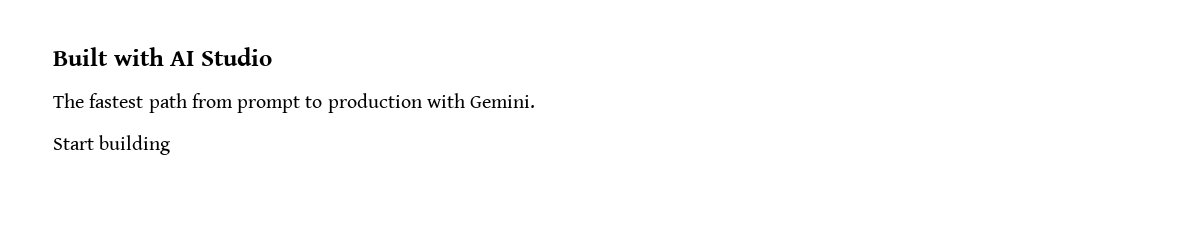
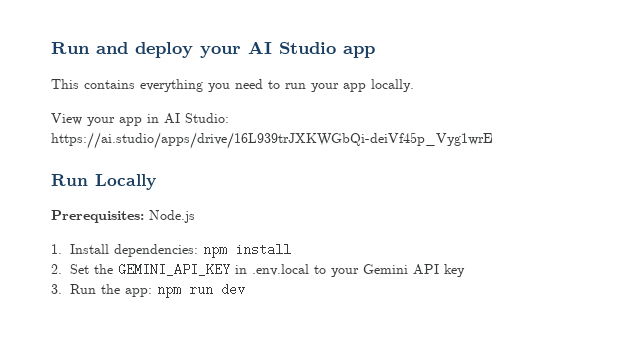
[53,47,272,66] [53,93,536,113] [53,135,171,155] Built with AI Studio // The fastest path from prompt to production with Gemini. // Start building -> [51,41,375,58] [51,79,414,92] [51,113,229,126] [51,132,493,149] [51,174,156,190] [51,210,195,223] [51,243,292,258] [51,263,466,277] [51,283,246,298] Run and deploy your AI Studio app // This contains everything you need to run your app locally. // View your app in AI Studio: https://ai.studio/apps/drive/16L939trJXKWGbQi-deiVf45p_Vyg1wrE // Run Locally // Prerequisites: Node.js // 1. Install dependencies: npm install // 2. Set the GEMINI_API_KEY in .env.local to your Gemini API key // 3. Run the app: npm run dev

